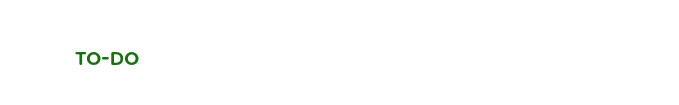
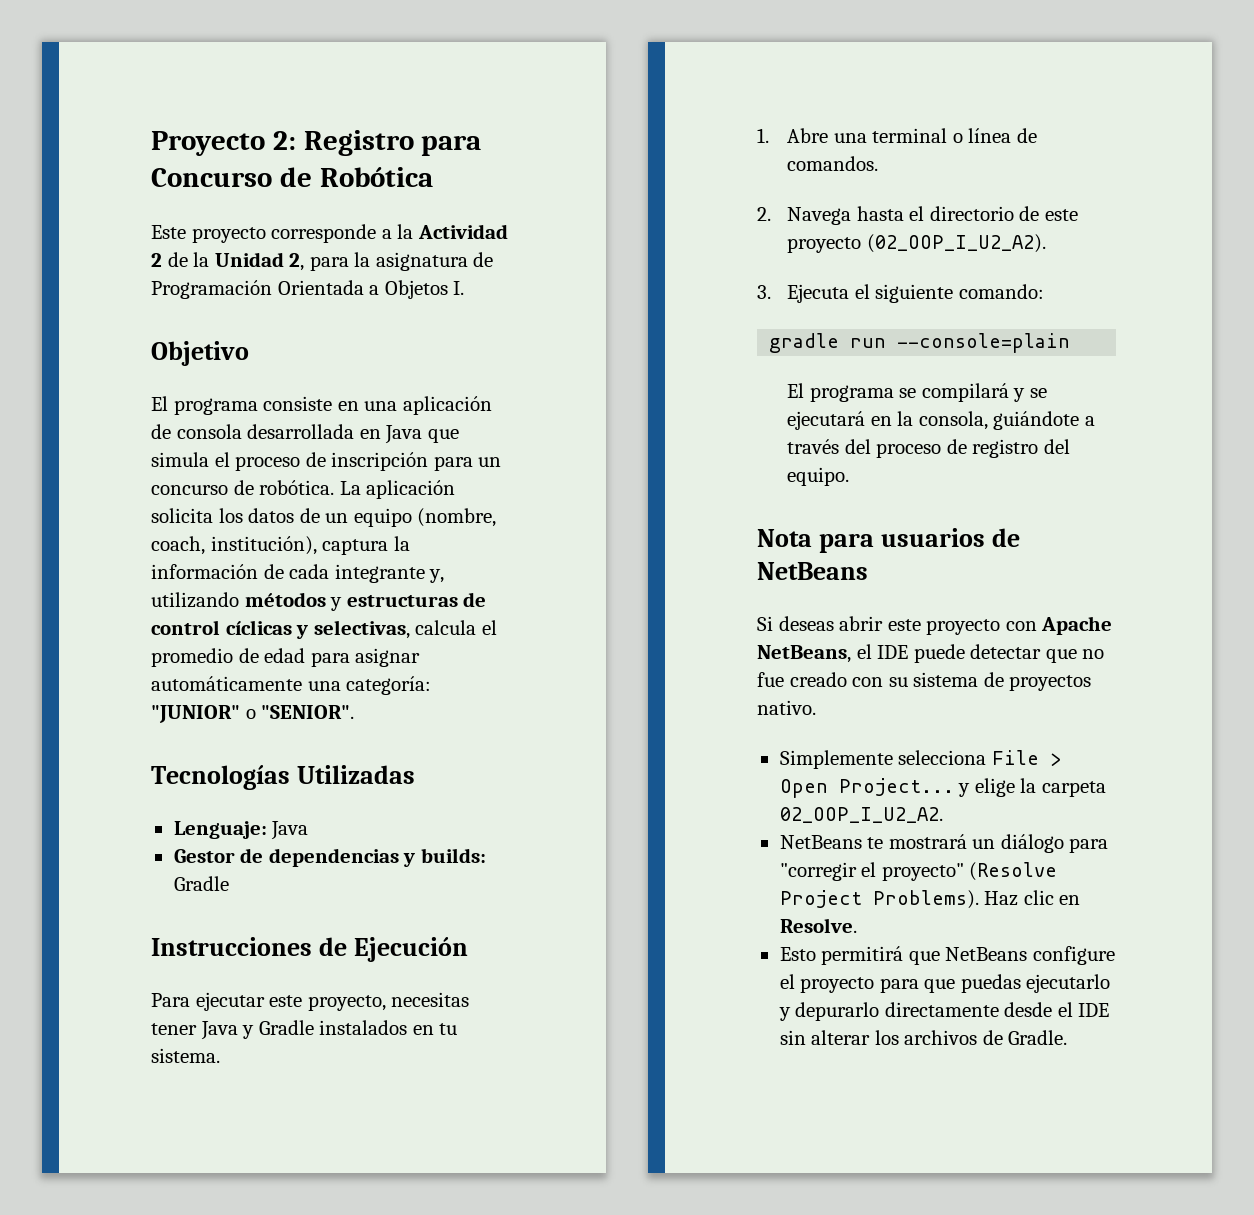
[75,52,139,65] TO-DO -> [151,130,482,156] [151,167,433,187] [151,224,508,243] [151,252,494,271] [151,280,465,299] [151,341,249,366] [151,396,492,415] [151,424,459,444] [151,452,502,471] [151,480,456,499] [151,508,497,527] [151,536,410,555] [151,564,445,583] [151,592,487,611] [151,620,497,639] [151,648,421,667] [151,676,432,695] [151,705,355,723] [151,765,415,790] [173,821,309,840] [173,848,486,867] [173,876,229,891] [151,937,468,962] [151,992,470,1011] [151,1020,458,1040] [151,1048,220,1063] [757,128,1037,143] [787,156,879,171] [757,206,1078,225] [787,234,1046,253] [757,284,1044,303] [769,333,1071,353] [787,383,1047,402] [787,411,1095,430] [787,439,1070,458] [787,467,850,486] [757,528,1020,553] [757,562,868,580] [757,616,1113,635] [757,644,1105,663] [757,672,1092,691] [757,700,816,715] [779,750,1061,769] [779,778,1106,798] [779,807,943,823] [779,834,1109,853] [779,862,1058,881] [779,890,1081,909] [779,918,857,933] [779,946,1115,965] [779,974,1111,993] [778,1002,1110,1021] [779,1030,1068,1045] Proyecto 2: Registro para Concurso de Robótica // Este proyecto corresponde a la Actividad 2 de la Unidad 2, para la asignatura de Programación Orientada a Objetos I. // Objetivo // El programa consiste en una aplicación de consola desarrollada en Java que simula el proceso de inscripción para un concurso de robótica. La aplicación solicita los datos de un equipo (nombre, coach, institución), captura la información de cada integrante y, utilizando métodos y estructuras de control cíclicas y selectivas, calcula el promedio de edad para asignar automáticamente una categoría: "JUNIOR" o "SENIOR". // Tecnologías Utilizadas // Lenguaje: Java // Gestor de dependencias y builds: Gradle // Instrucciones de Ejecución // Para ejecutar este proyecto, necesitas tener Java y Gradle instalados en tu sistema. // 1. Abre una terminal o línea de comandos. // 2. Navega hasta el directorio de este proyecto (02_OOP_I_U2_A2). // 3. Ejecuta el siguiente comando: // gradle run --console=plain // El programa se compilará y se ejecutará en la consola, guiándote a través del proceso de registro del equipo. // Nota para usuarios de NetBeans // Si deseas abrir este proyecto con Apache NetBeans, el IDE puede detectar que no fue creado con su sistema de proyectos nativo. // Simplemente selecciona File > Open Project... y elige la carpeta 02_OOP_I_U2_A2. // NetBeans te mostrará un diálogo para "corregir el proyecto" (Resolve Project Problems). Haz clic en Resolve. // Esto permitirá que NetBeans configure el proyecto para que puedas ejecutarlo y depurarlo directamente desde el IDE sin alterar los archivos de Gradle.

